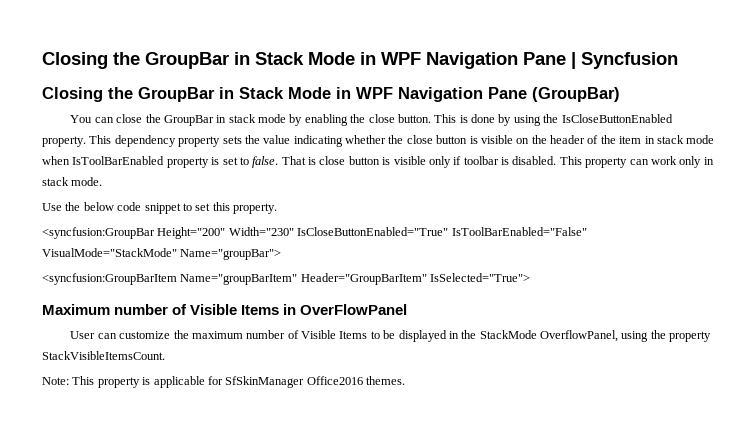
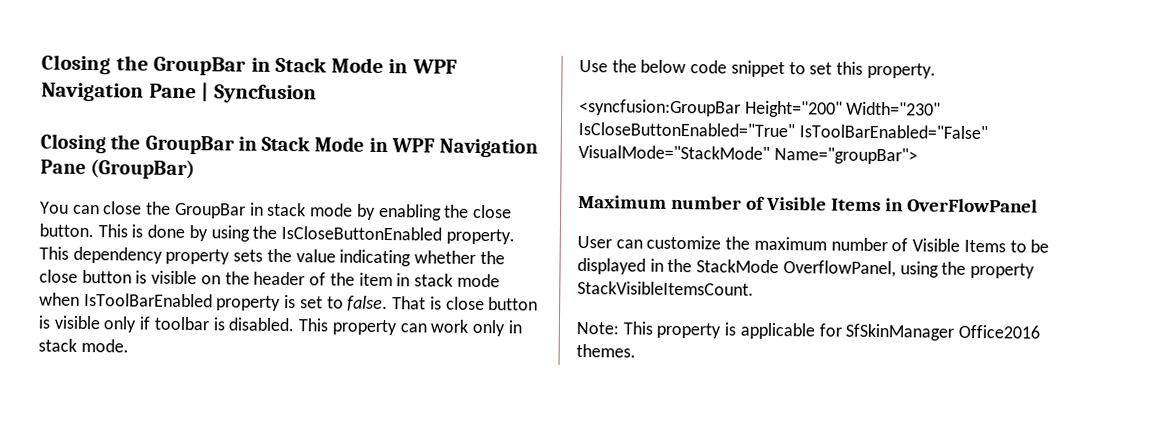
[42,273,531,285] // <syncfusion:GroupBarItem Name="groupBarItem" Header="GroupBarItem" IsSelected="True"> -> (918, 155) none

